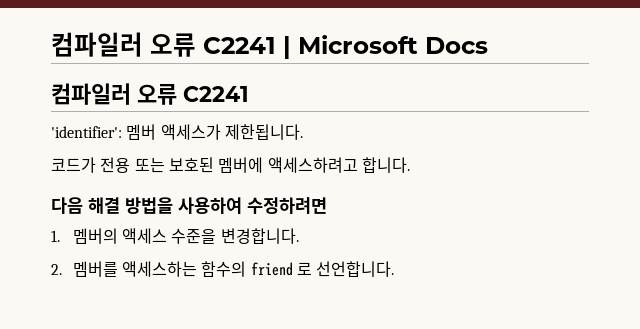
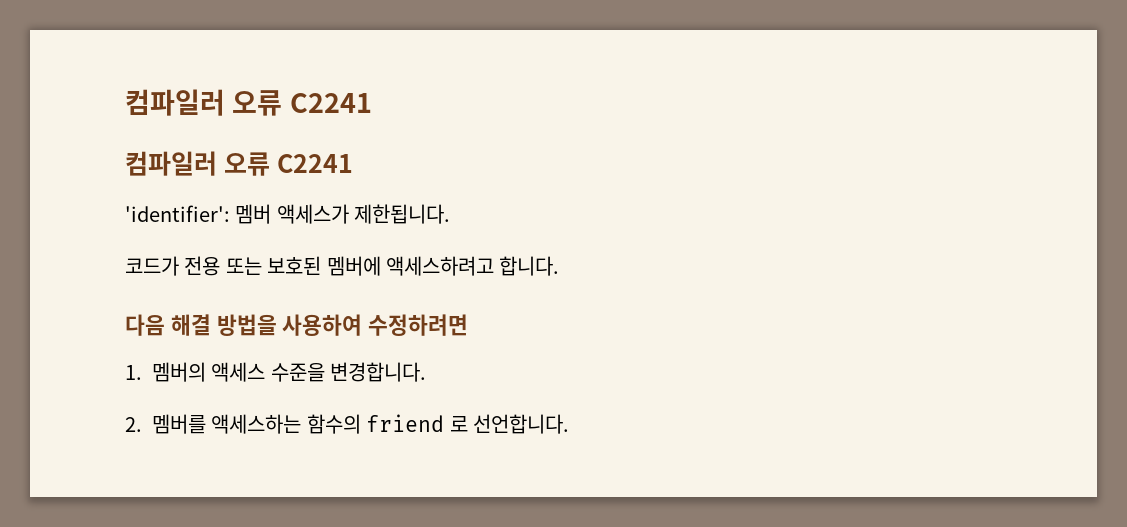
[51,32,488,59] 컴파일러 오류 C2241 | Microsoft Docs -> [125,89,372,116] 컴파일러 오류 C2241

